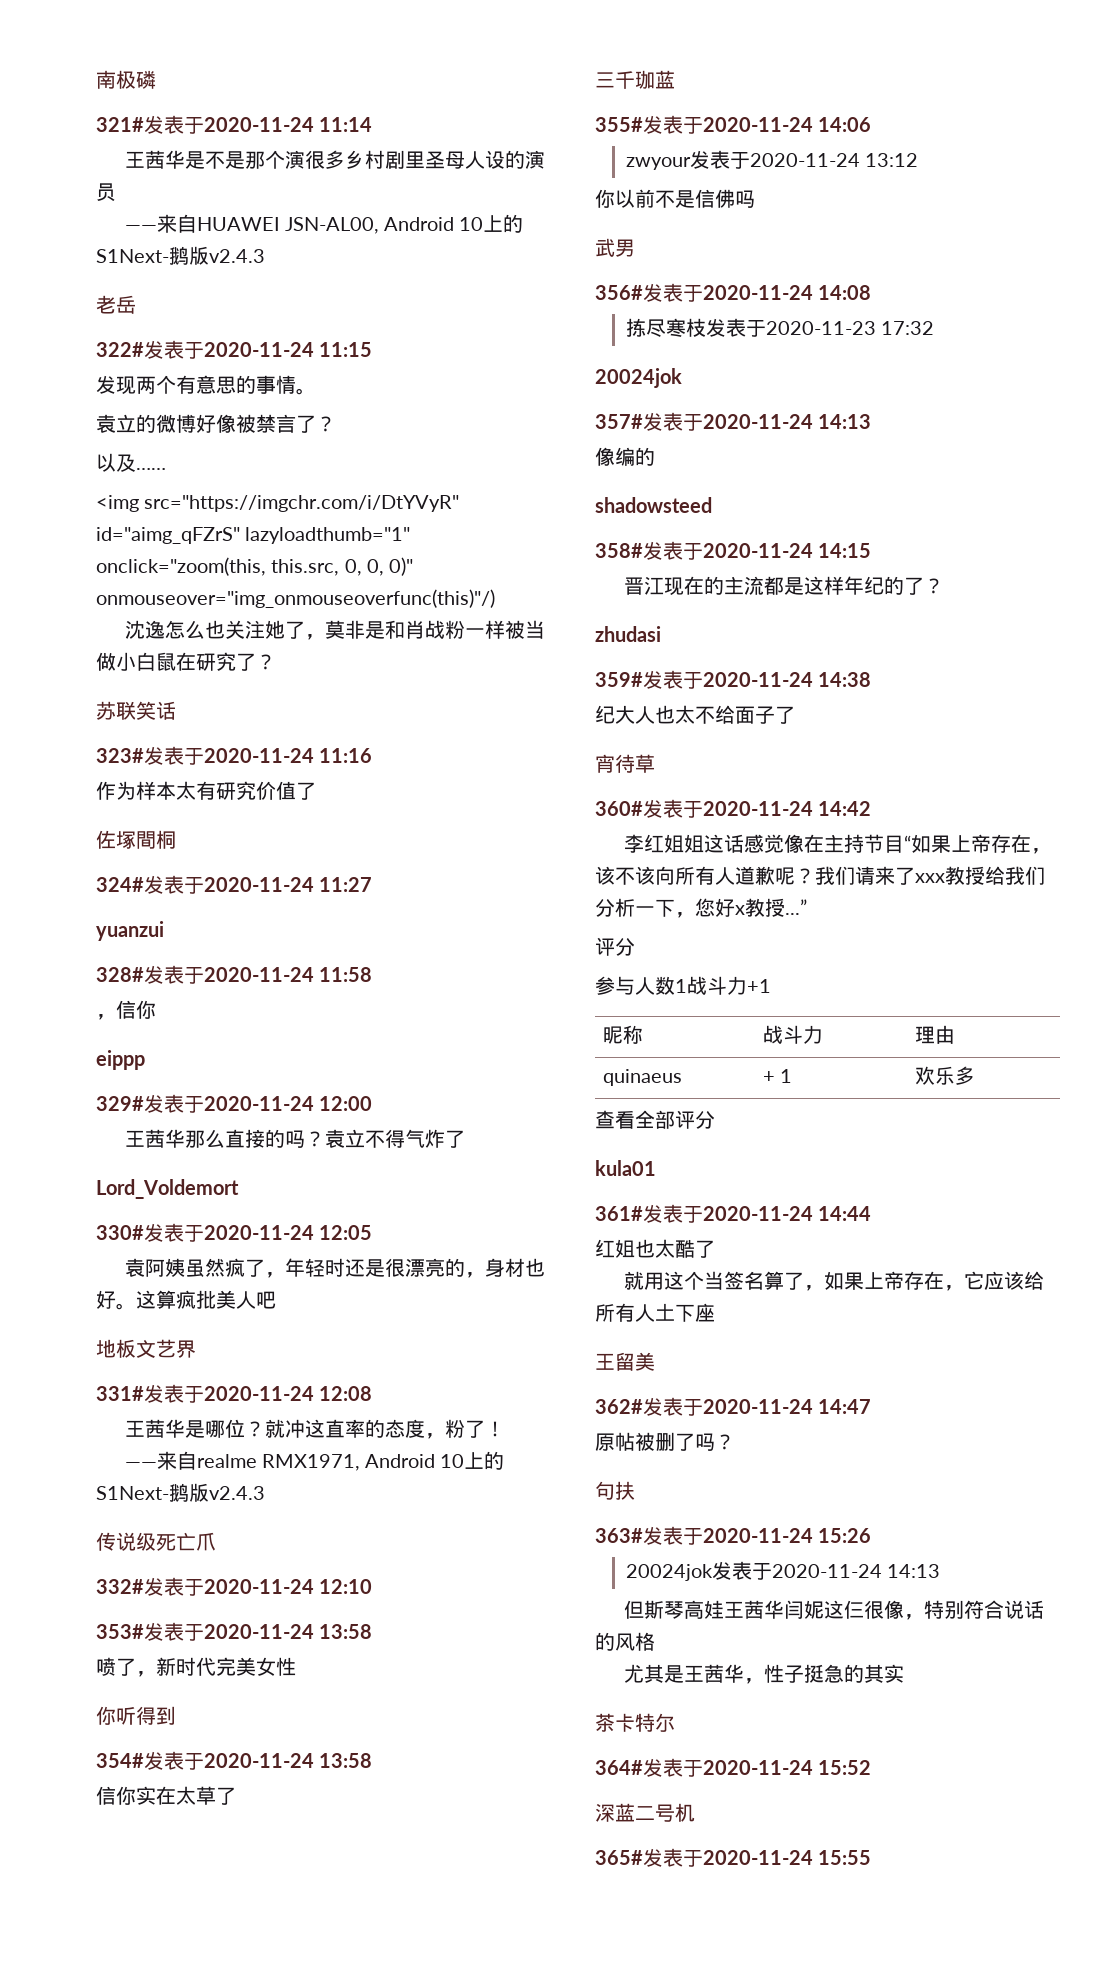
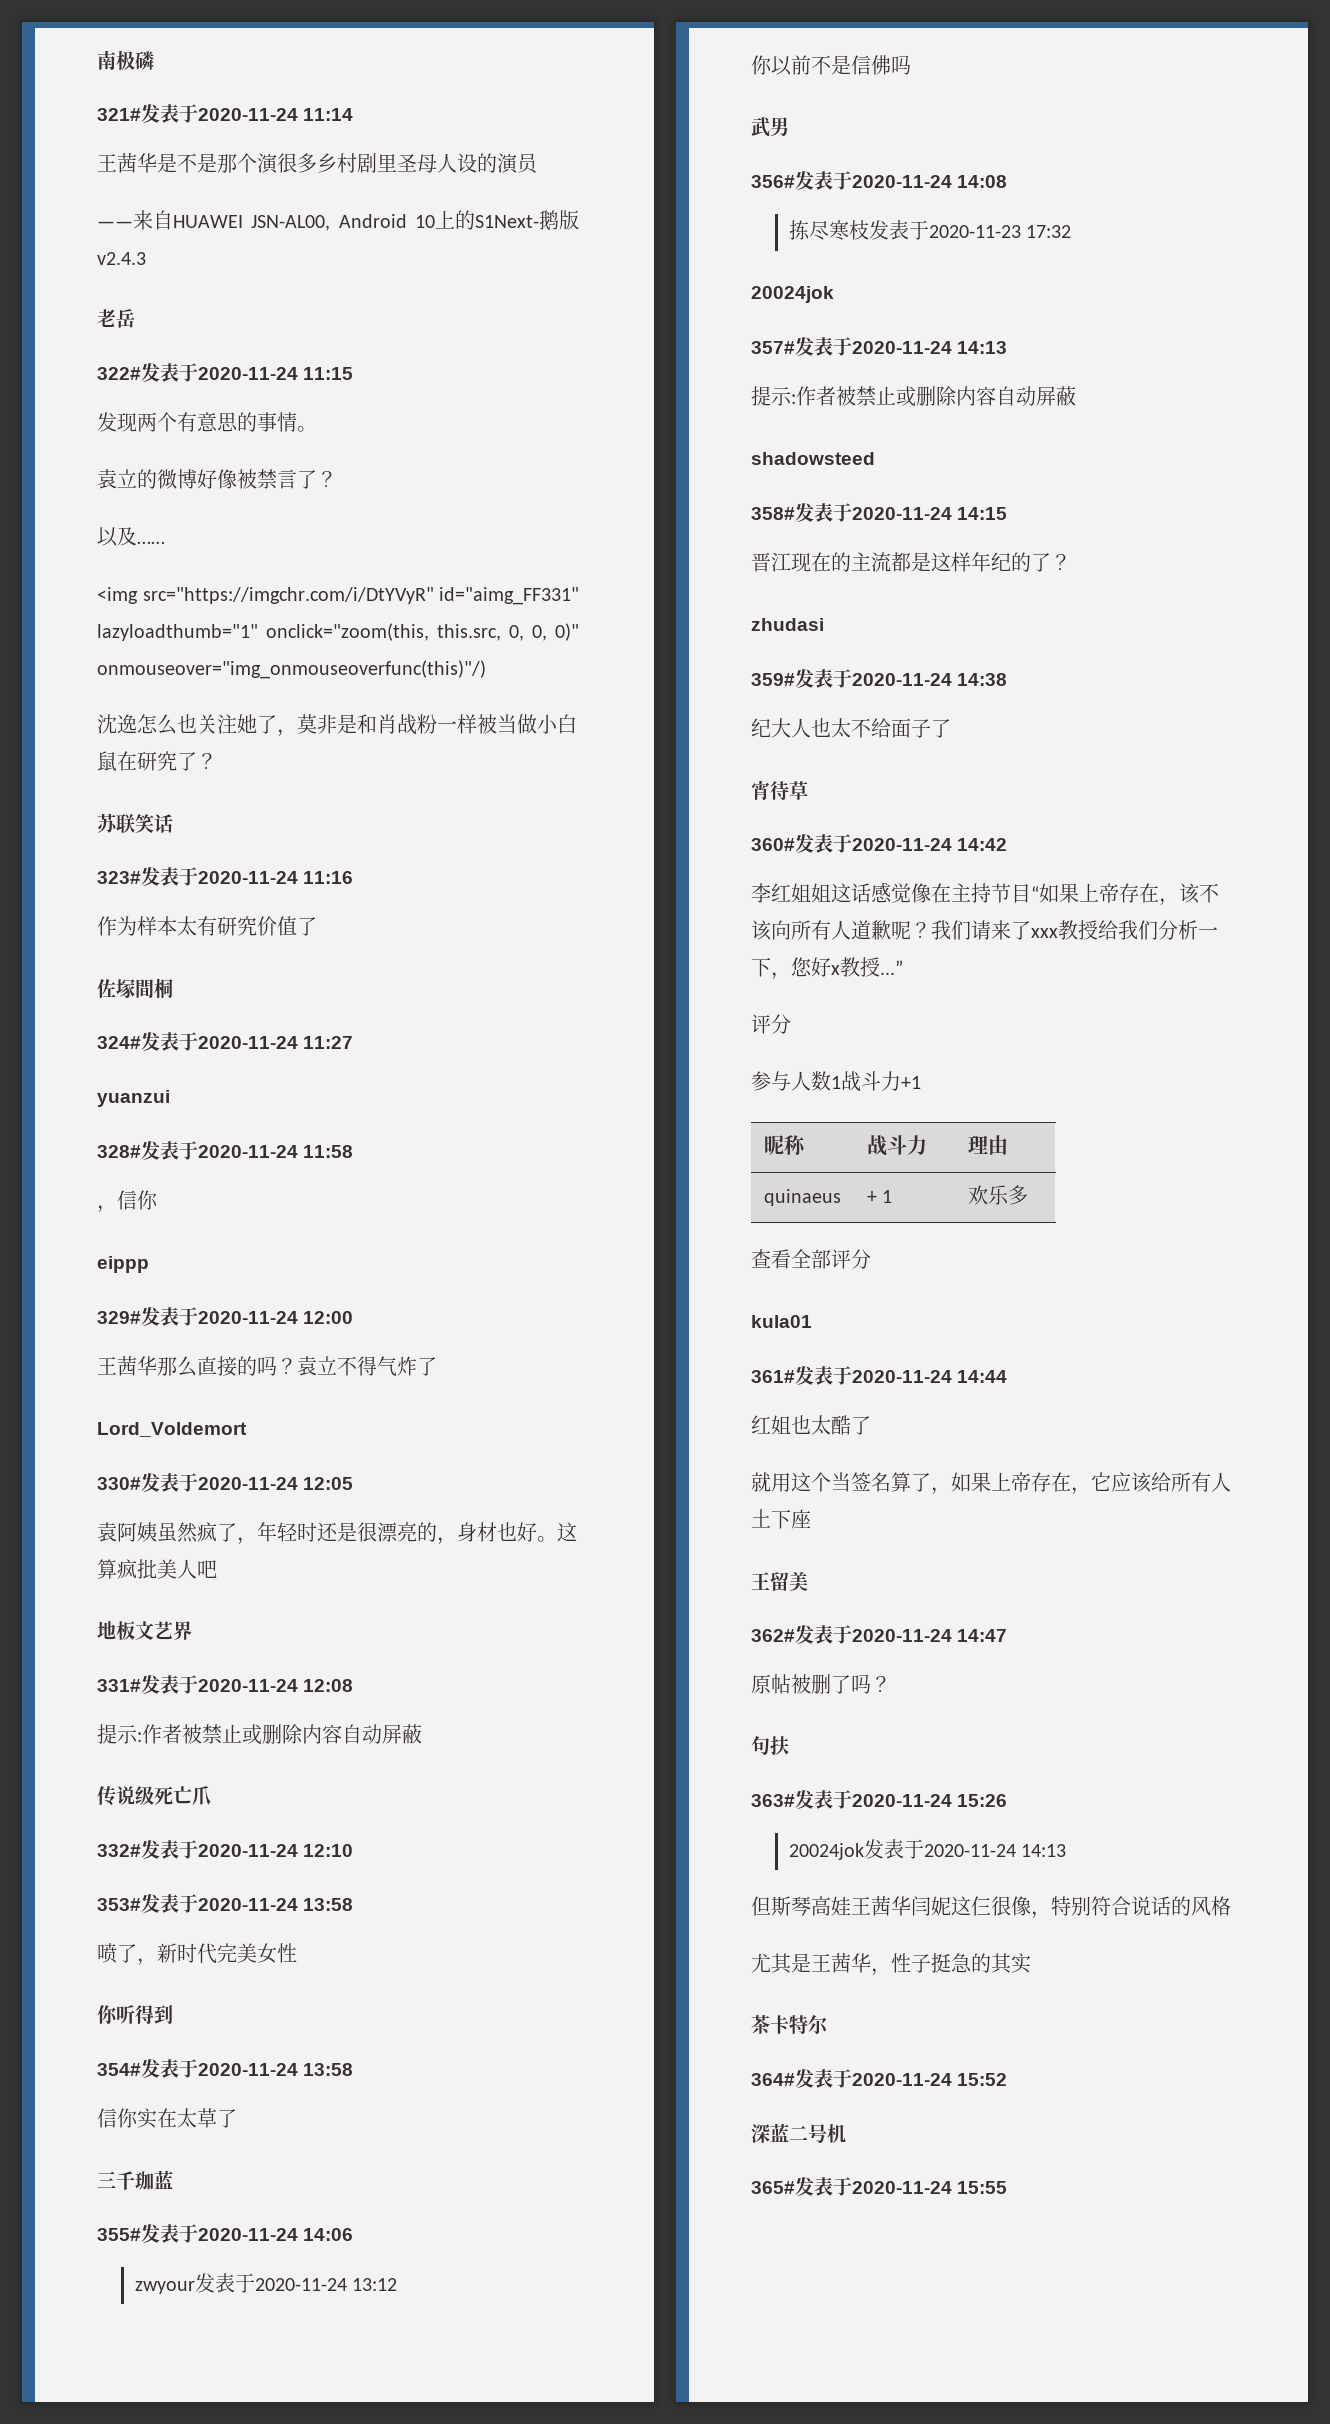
[96,527,240,544] id="aimg_qFZrS" -> [439,587,579,605] id="aimg_FF331"
[124,1419,505,1439] [124,1451,505,1471] [96,1483,265,1502] 王茜华是哪位？就冲这直率的态度，粉了！ // ——来自realme RMX1971, Android 10上的S1Next-鹅版v2.4.3 -> [97,1724,422,1745] 提示:作者被禁止或删除内容自动屏蔽
[595,447,655,466] 像编的 -> [751,386,1076,407] 提示:作者被禁止或删除内容自动屏蔽

